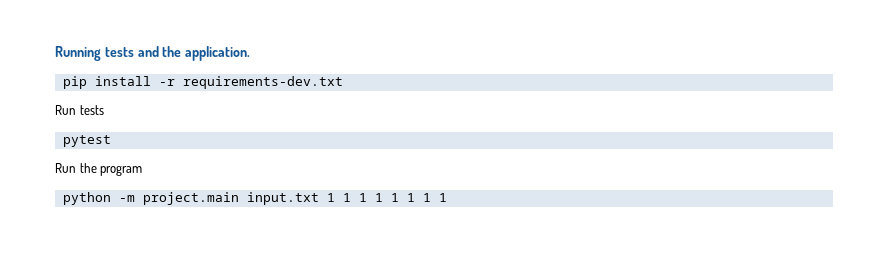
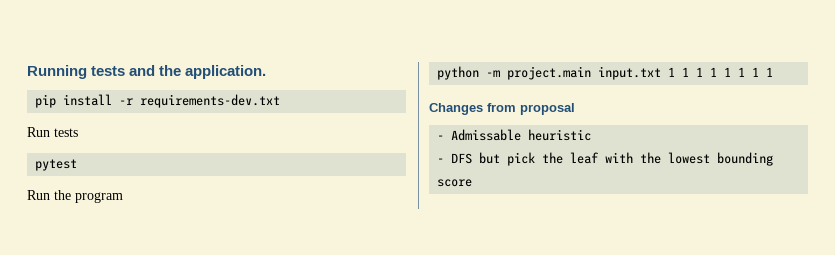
(447, 197) none -> [429,103,575,115] [437,129,592,141] [437,152,774,166] [437,179,473,187] // Changes from proposal // - Admissable heuristic // - DFS but pick the leaf with the lowest bounding score

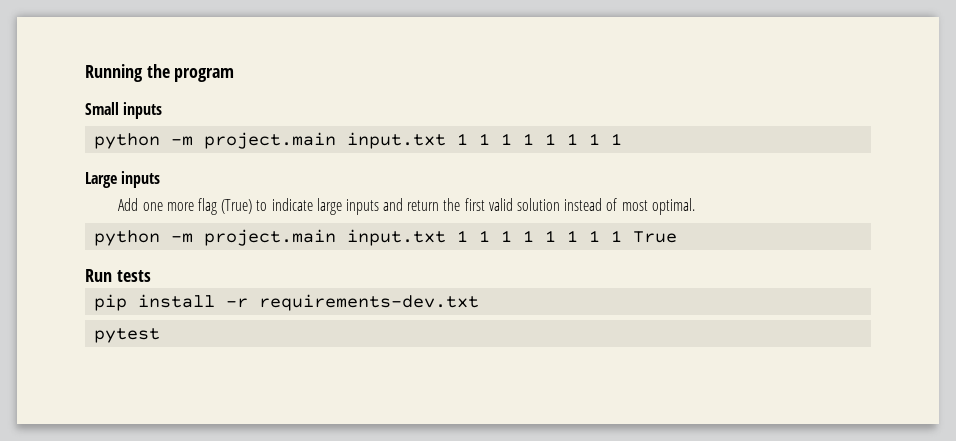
[91,65,267,79] [35,94,281,108] [27,127,78,137] [35,159,78,171] [27,190,50,200] tests and the application. // pip install -r requirements-dev.txt // Run tests // pytest // Run -> (143, 73) none
(123, 197) none -> [85,102,163,119] // Small inputs
[429,103,575,115] [437,129,592,141] [437,152,774,166] [437,179,473,187] Changes from proposal // - Admissable heuristic // - DFS but pick the leaf with the lowest bounding score -> [85,171,161,188] [118,198,695,215] [94,229,678,246] [85,269,151,282] [94,294,480,311] [94,328,161,343] Large inputs // Add one more flag (True) to indicate large inputs and return the first valid solution instead of most optimal. // python -m project.main input.txt 1 1 1 1 1 1 1 1 True // Run tests // pip install -r requirements-dev.txt // pytest

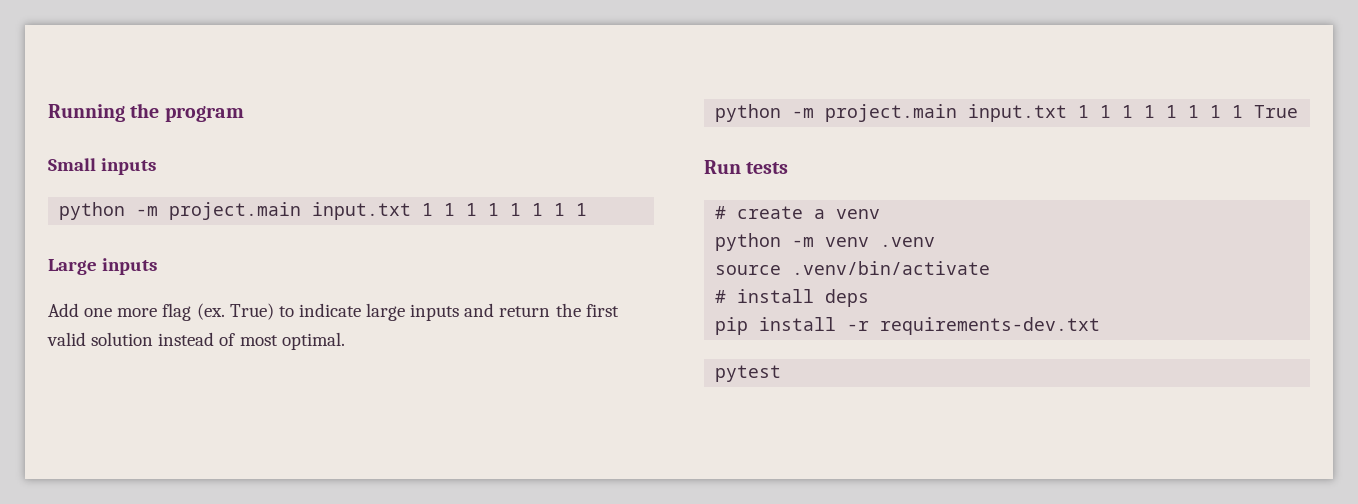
[221,199,253,214] (True) -> [196,303,274,320] (ex. True)
(151, 276) none -> [715,206,881,219] [715,233,936,251] [715,261,991,275] [715,289,870,307] // # create a venv // python -m venv .venv // source .venv/bin/activate // # install deps

